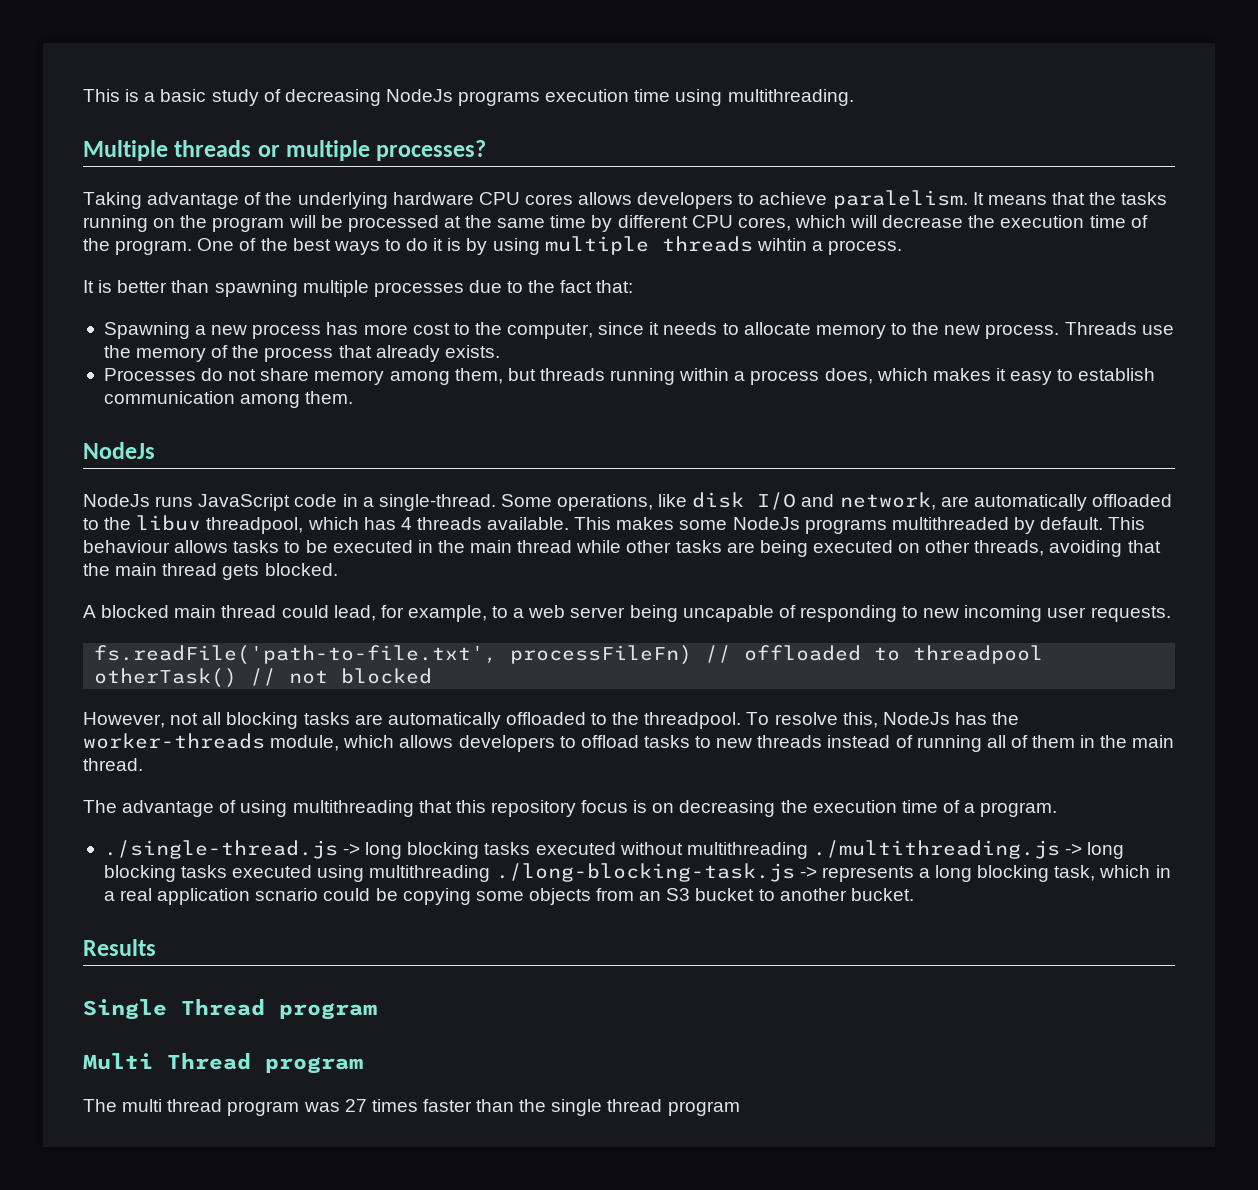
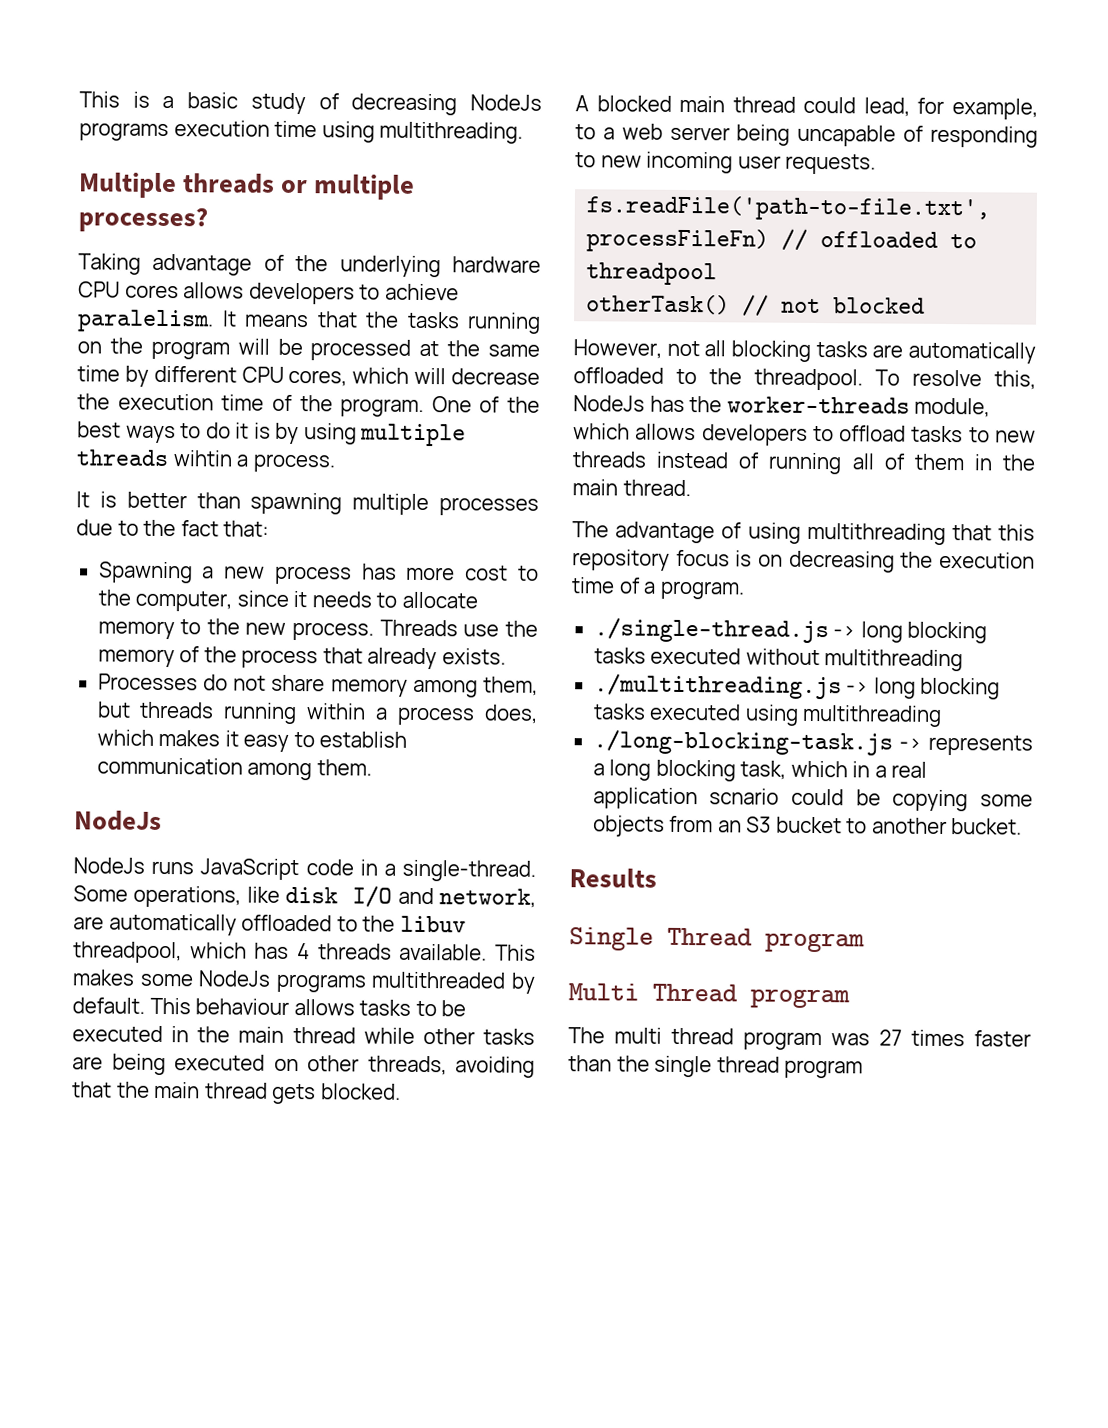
(808, 850) none -> (964, 660) //
(491, 873) none -> (943, 715) //

